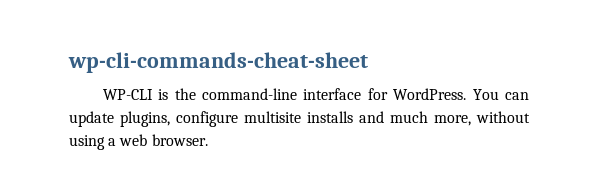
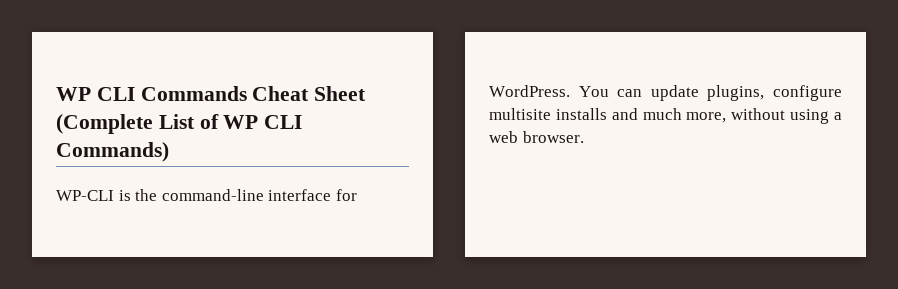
[68,52,368,73] wp-cli-commands-cheat-sheet -> [56,86,367,101] [56,114,303,134] [56,142,169,162] WP CLI Commands Cheat Sheet (Complete List of WP CLI Commands)

